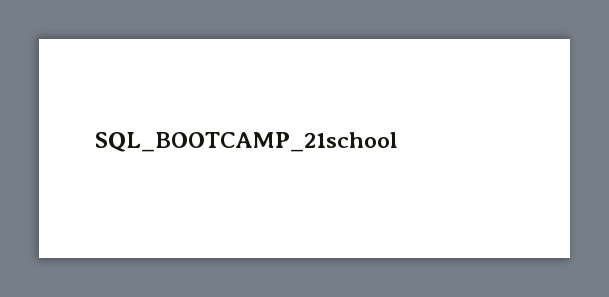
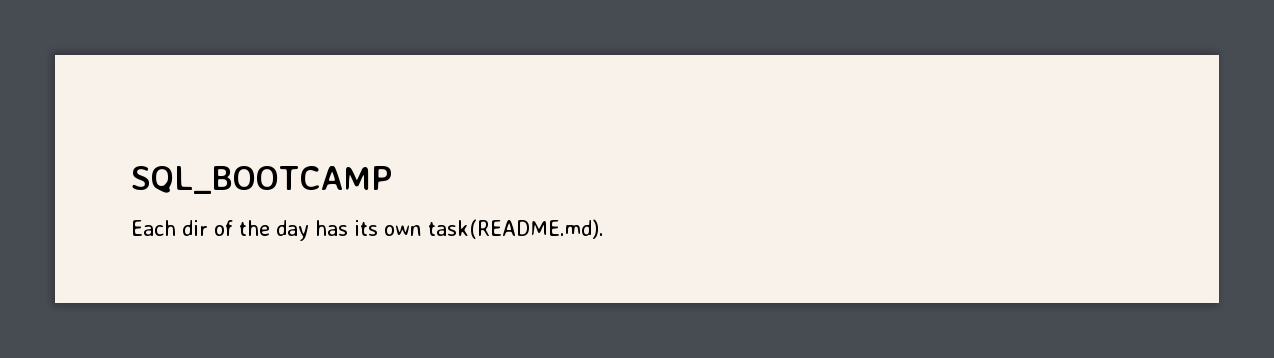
[95,132,398,152] SQL_BOOTCAMP_21school -> [131,166,392,194] [131,219,604,241] SQL_BOOTCAMP // Each dir of the day has its own task(README.md).

